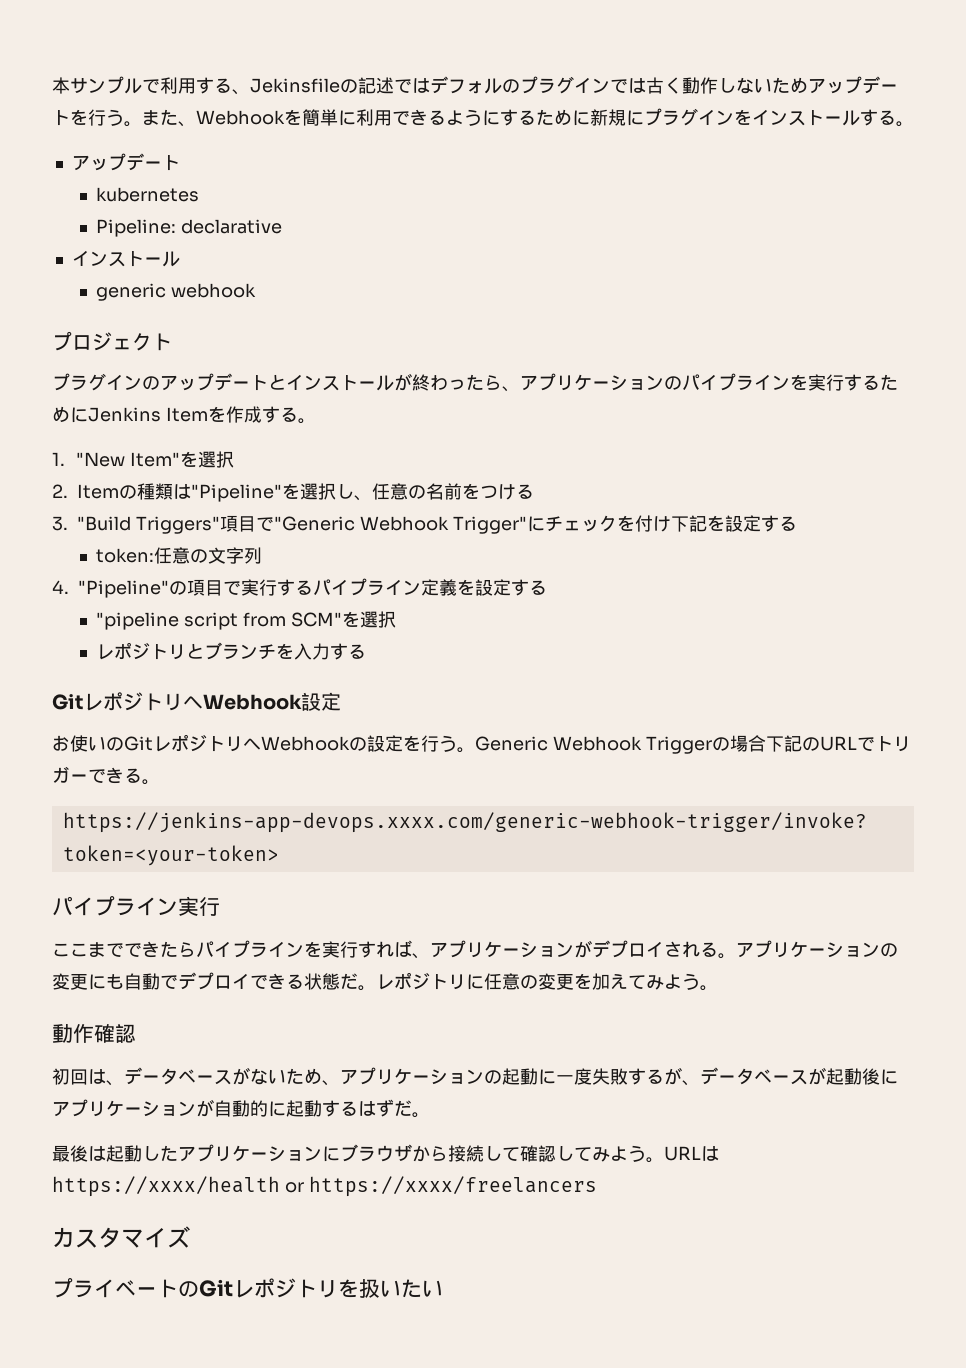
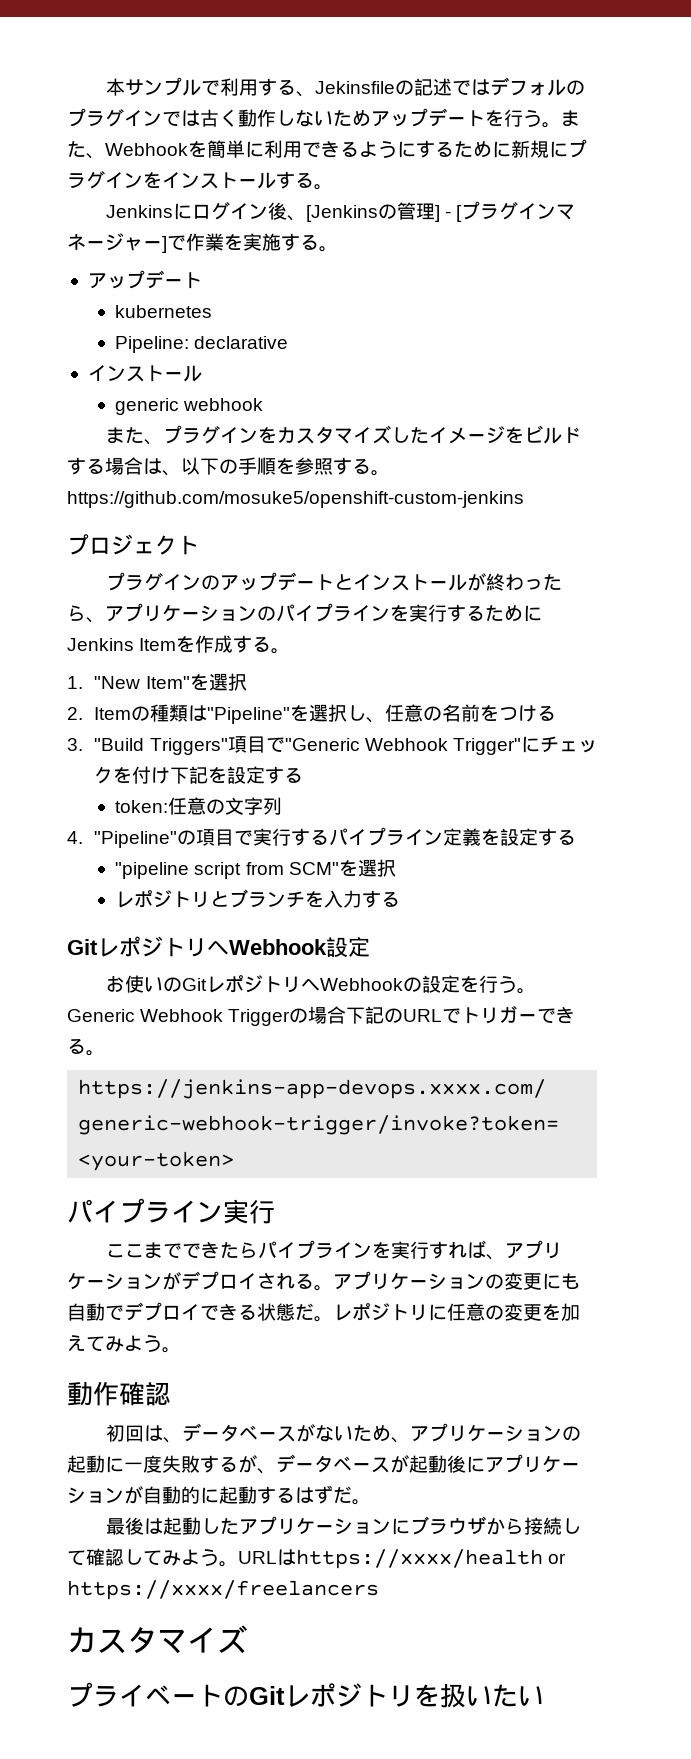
(914, 124) none -> [105,201,575,222] [67,233,338,253] // Jenkinsにログイン後、[Jenkinsの管理] - [プラグインマネージャー]で作業を実施する。
(256, 290) none -> [105,425,581,445] [67,457,390,476] [67,491,524,508] // また、プラグインをカスタマイズしたイメージをビルドする場合は、以下の手順を参照する。https://github.com/mosuke5/openshift-custom-jenkins

